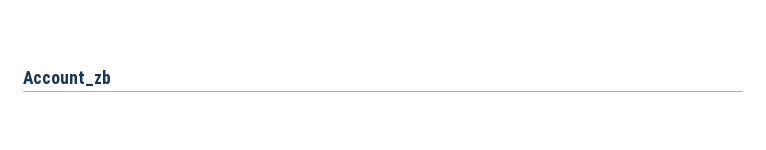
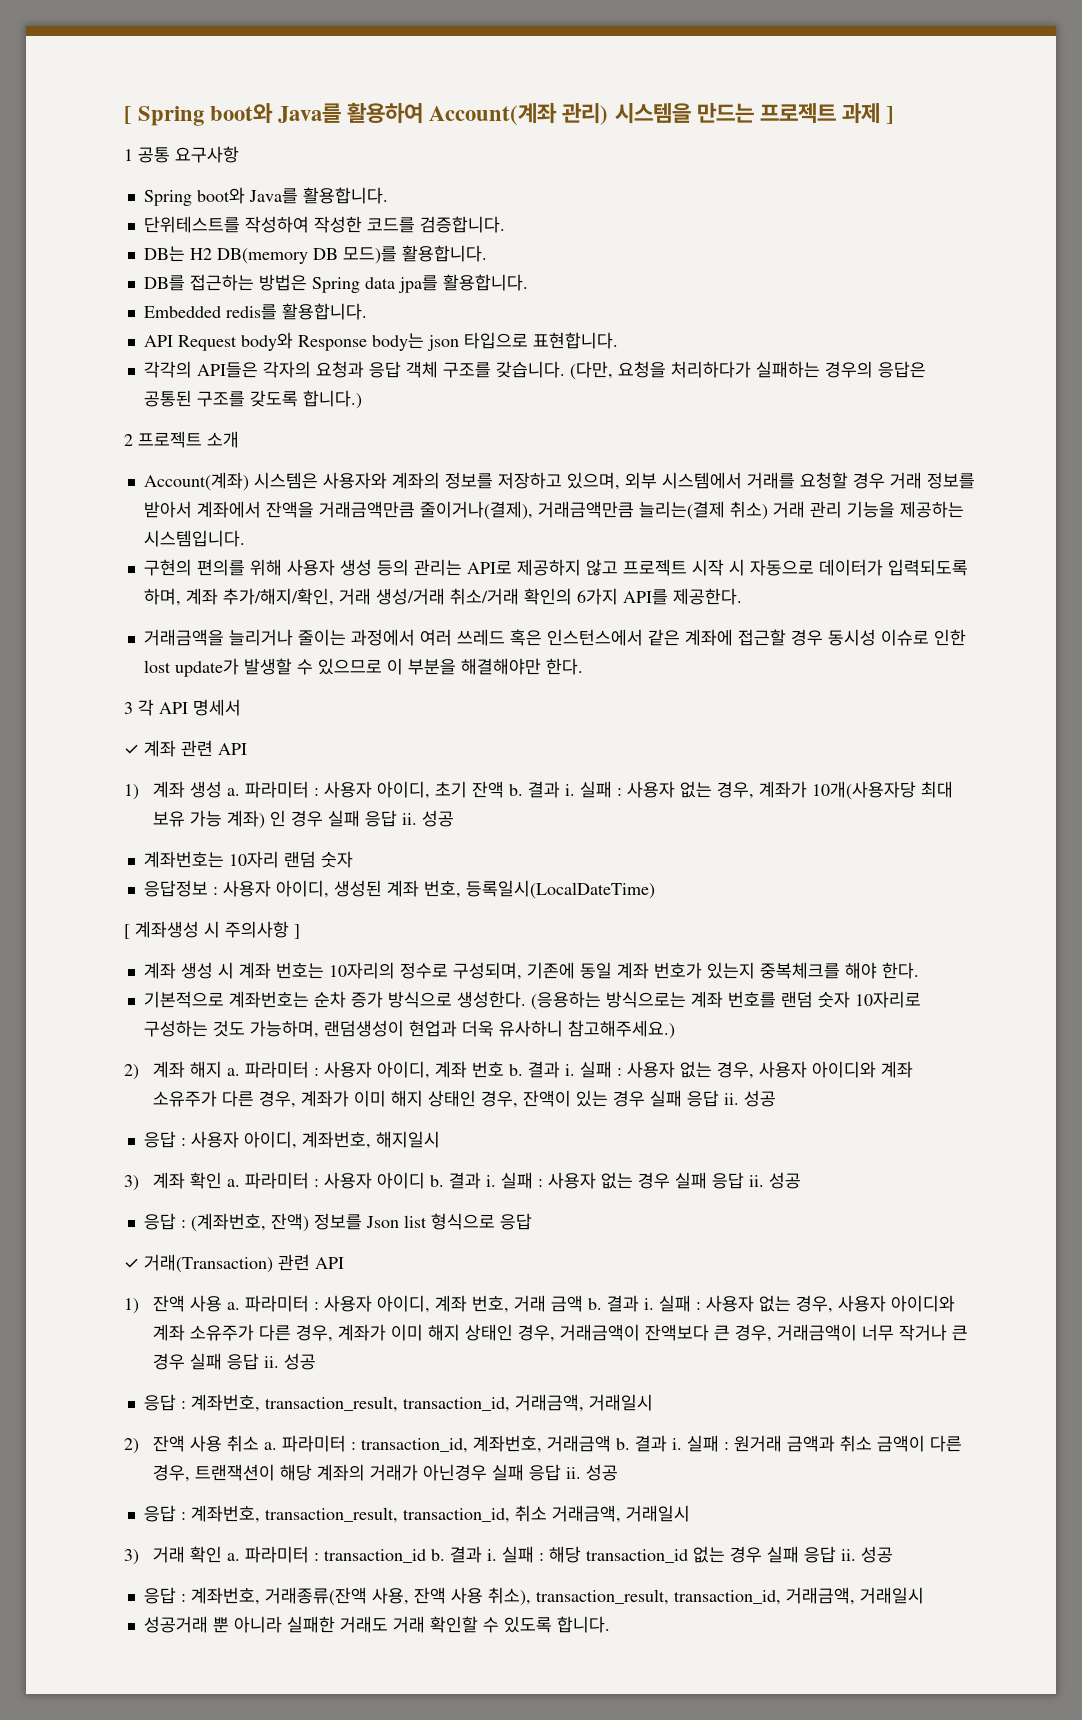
[23,70,111,86] Account_zb -> [124,102,894,126] [124,146,239,163] [143,187,388,206] [143,216,505,233] [143,245,487,264] [143,274,528,293] [143,303,367,320] [143,332,618,351] [143,361,926,380] [143,390,362,409] [124,431,239,448] [143,472,975,491] [143,501,964,520] [143,530,245,547] [143,559,968,576] [143,588,742,606] [143,629,966,646] [143,658,583,677] [124,699,241,716] [124,740,247,757] [124,781,954,800] [153,810,455,829] [143,851,353,868] [143,880,655,899] [124,921,300,939] [143,962,919,980] [143,991,921,1010] [143,1020,675,1039] [124,1061,914,1080] [153,1090,777,1108] [143,1131,440,1149] [124,1172,802,1191] [143,1213,532,1232] [124,1254,344,1273] [124,1295,956,1314] [153,1324,969,1342] [153,1353,317,1370] [143,1394,653,1412] [124,1435,963,1454] [153,1464,619,1482] [143,1505,690,1523] [124,1546,894,1565] [143,1587,924,1606] [143,1616,610,1633] [ Spring boot와 Java를 활용하여 Account(계좌 관리) 시스템을 만드는 프로젝트 과제 ] // 1 공통 요구사항 // Spring boot와 Java를 활용합니다. // 단위테스트를 작성하여 작성한 코드를 검증합니다. // DB는 H2 DB(memory DB 모드)를 활용합니다. // DB를 접근하는 방법은 Spring data jpa를 활용합니다. // Embedded redis를 활용합니다. // API Request body와 Response body는 json 타입으로 표현합니다. // 각각의 API들은 각자의 요청과 응답 객체 구조를 갖습니다. (다만, 요청을 처리하다가 실패하는 경우의 응답은 공통된 구조를 갖도록 합니다.) // 2 프로젝트 소개 // Account(계좌) 시스템은 사용자와 계좌의 정보를 저장하고 있으며, 외부 시스템에서 거래를 요청할 경우 거래 정보를 받아서 계좌에서 잔액을 거래금액만큼 줄이거나(결제), 거래금액만큼 늘리는(결제 취소) 거래 관리 기능을 제공하는 시스템입니다. // 구현의 편의를 위해 사용자 생성 등의 관리는 API로 제공하지 않고 프로젝트 시작 시 자동으로 데이터가 입력되도록 하며, 계좌 추가/해지/확인, 거래 생성/거래 취소/거래 확인의 6가지 API를 제공한다. // 거래금액을 늘리거나 줄이는 과정에서 여러 쓰레드 혹은 인스턴스에서 같은 계좌에 접근할 경우 동시성 이슈로 인한 lost update가 발생할 수 있으므로 이 부분을 해결해야만 한다. // 3 각 API 명세서 // ✓ 계좌 관련 API // 1) 계좌 생성 a. 파라미터 : 사용자 아이디, 초기 잔액 b. 결과 i. 실패 : 사용자 없는 경우, 계좌가 10개(사용자당 최대 보유 가능 계좌) 인 경우 실패 응답 ii. 성공 // 계좌번호는 10자리 랜덤 숫자 // 응답정보 : 사용자 아이디, 생성된 계좌 번호, 등록일시(LocalDateTime) // [ 계좌생성 시 주의사항 ] // 계좌 생성 시 계좌 번호는 10자리의 정수로 구성되며, 기존에 동일 계좌 번호가 있는지 중복체크를 해야 한다. // 기본적으로 계좌번호는 순차 증가 방식으로 생성한다. (응용하는 방식으로는 계좌 번호를 랜덤 숫자 10자리로 구성하는 것도 가능하며, 랜덤생성이 현업과 더욱 유사하니 참고해주세요.) // 2) 계좌 해지 a. 파라미터 : 사용자 아이디, 계좌 번호 b. 결과 i. 실패 : 사용자 없는 경우, 사용자 아이디와 계좌 소유주가 다른 경우, 계좌가 이미 해지 상태인 경우, 잔액이 있는 경우 실패 응답 ii. 성공 // 응답 : 사용자 아이디, 계좌번호, 해지일시 // 3) 계좌 확인 a. 파라미터 : 사용자 아이디 b. 결과 i. 실패 : 사용자 없는 경우 실패 응답 ii. 성공 // 응답 : (계좌번호, 잔액) 정보를 Json list 형식으로 응답 // ✓ 거래(Transaction) 관련 API // 1) 잔액 사용 a. 파라미터 : 사용자 아이디, 계좌 번호, 거래 금액 b. 결과 i. 실패 : 사용자 없는 경우, 사용자 아이디와 계좌 소유주가 다른 경우, 계좌가 이미 해지 상태인 경우, 거래금액이 잔액보다 큰 경우, 거래금액이 너무 작거나 큰 경우 실패 응답 ii. 성공 // 응답 : 계좌번호, transaction_result, transaction_id, 거래금액, 거래일시 // 2) 잔액 사용 취소 a. 파라미터 : transaction_id, 계좌번호, 거래금액 b. 결과 i. 실패 : 원거래 금액과 취소 금액이 다른 경우, 트랜잭션이 해당 계좌의 거래가 아닌경우 실패 응답 ii. 성공 // 응답 : 계좌번호, transaction_result, transaction_id, 취소 거래금액, 거래일시 // 3) 거래 확인 a. 파라미터 : transaction_id b. 결과 i. 실패 : 해당 transaction_id 없는 경우 실패 응답 ii. 성공 // 응답 : 계좌번호, 거래종류(잔액 사용, 잔액 사용 취소), transaction_result, transaction_id, 거래금액, 거래일시 // 성공거래 뿐 아니라 실패한 거래도 거래 확인할 수 있도록 합니다.

